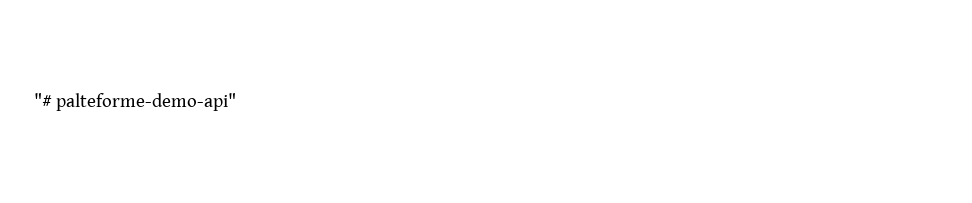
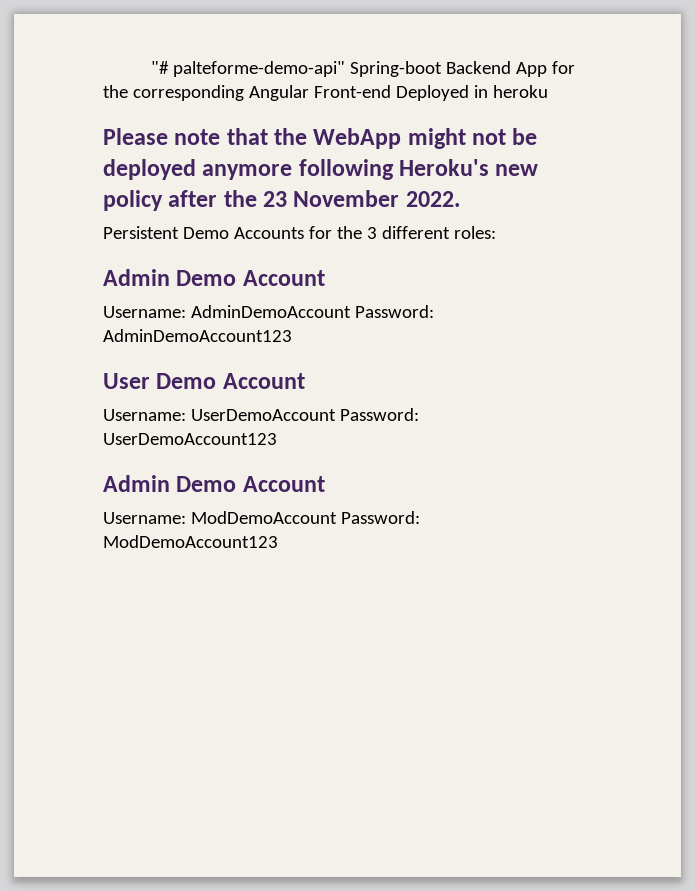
(236, 102) none -> [349,61,575,77] [103,85,548,101] [103,128,538,149] [103,159,539,180] [103,190,460,211] [103,226,496,239] [103,269,325,286] [103,305,434,318] [103,329,292,342] [103,373,305,389] [103,408,419,421] [103,433,277,445] [103,475,325,492] [103,511,420,524] [103,535,278,548] Spring-boot Backend App for the corresponding Angular Front-end Deployed in heroku // Please note that the WebApp might not be deployed anymore following Heroku's new policy after the 23 November 2022. // Persistent Demo Accounts for the 3 different roles: // Admin Demo Account // Username: AdminDemoAccount Password: AdminDemoAccount123 // User Demo Account // Username: UserDemoAccount Password: UserDemoAccount123 // Admin Demo Account // Username: ModDemoAccount Password: ModDemoAccount123

